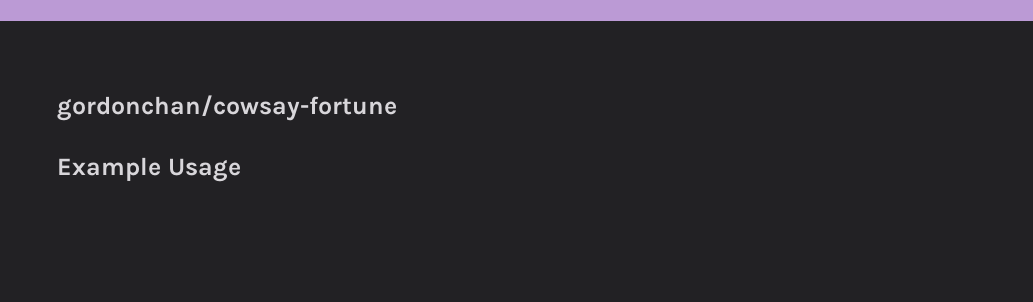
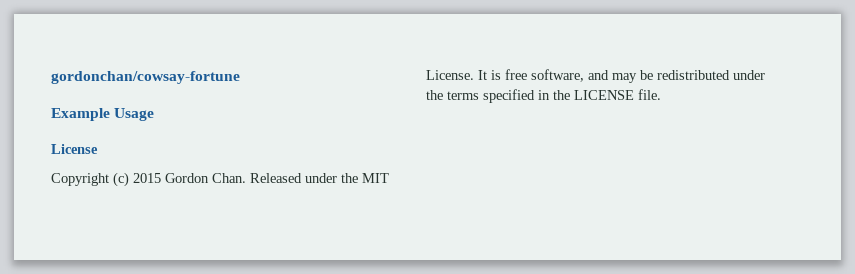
(241, 170) none -> [51,144,98,154] [51,172,389,187] [426,69,765,83] [426,89,661,103] // License // Copyright (c) 2015 Gordon Chan. Released under the MIT License. It is free software, and may be redistributed under the terms specified in the LICENSE file.

